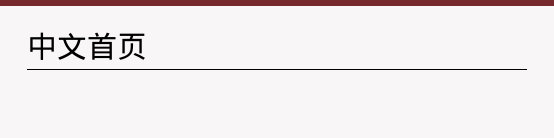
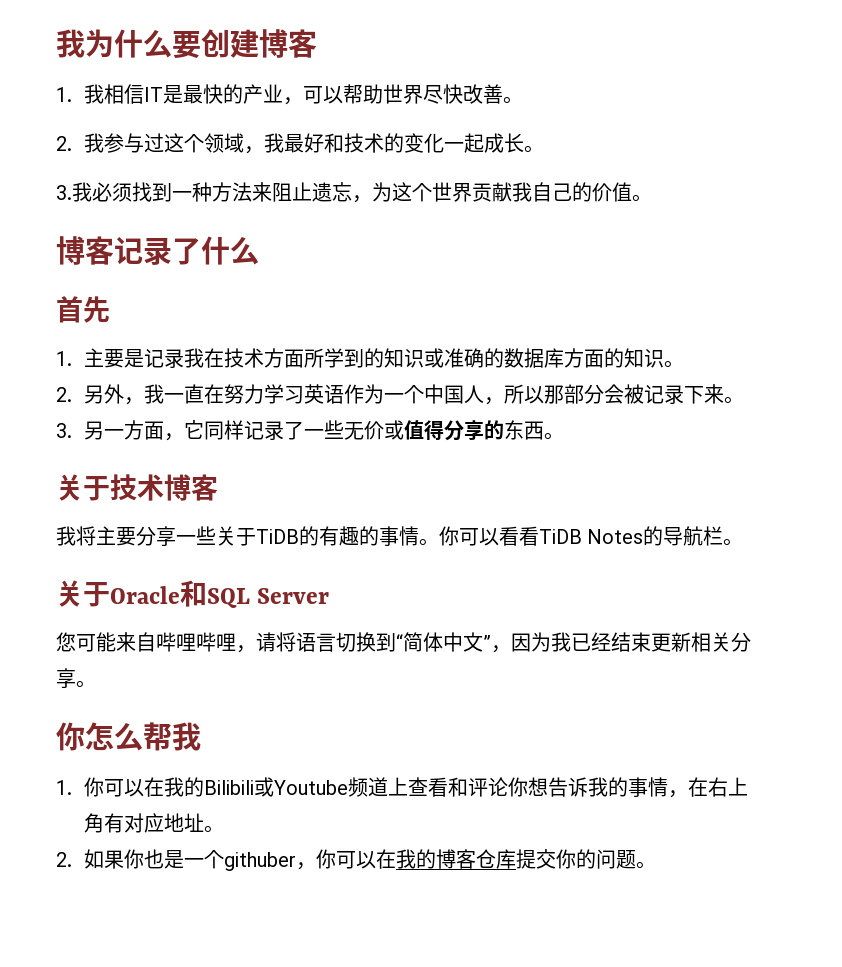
[27,32,147,60] 中文首页 -> [56,29,317,59] [56,84,523,105] [56,133,544,154] [56,182,652,203] [56,236,259,265] [56,296,110,323] [56,348,684,368] [56,384,744,405] [56,420,564,441] [56,474,218,501] [56,526,744,547] [56,580,330,608] [56,632,751,653] [56,668,96,689] [56,722,201,751] [56,777,748,798] [83,813,224,833] [56,849,656,871] 我为什么要创建博客 // 1.我相信IT是最快的产业，可以帮助世界尽快改善。 // 2.我参与过这个领域，我最好和技术的变化一起成长。 // 3.我必须找到一种方法来阻止遗忘，为这个世界贡献我自己的价值。 // 博客记录了什么 // 首先 // 1.主要是记录我在技术方面所学到的知识或准确的数据库方面的知识。 // 2.另外，我一直在努力学习英语作为一个中国人，所以那部分会被记录下来。 // 3.另一方面，它同样记录了一些无价或值得分享的东西。 // 关于技术博客 // 我将主要分享一些关于TiDB的有趣的事情。你可以看看TiDB Notes的导航栏。 // 关于Oracle和SQL Server // 您可能来自哔哩哔哩，请将语言切换到“简体中文”，因为我已经结束更新相关分享。 // 你怎么帮我 // 1.你可以在我的Bilibili或Youtube频道上查看和评论你想告诉我的事情，在右上角有对应地址。 // 2.如果你也是一个githuber，你可以在我的博客仓库提交你的问题。

